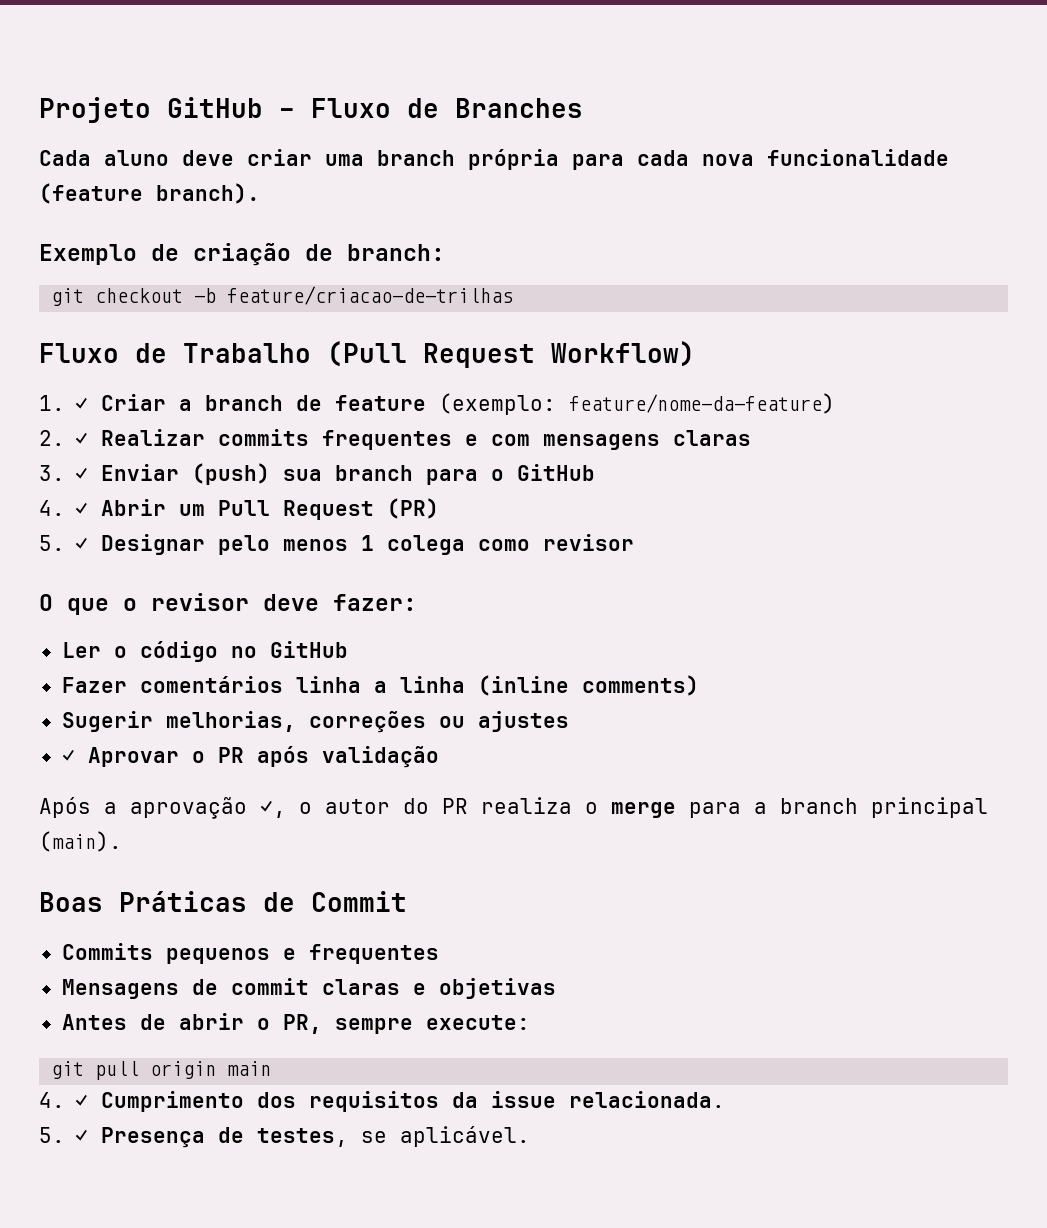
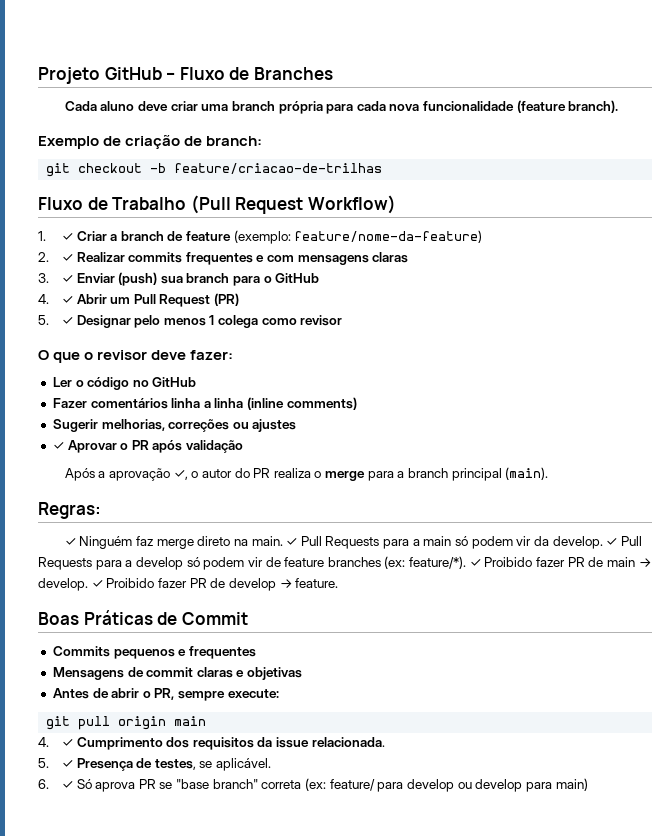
(122, 841) none -> [38,502,101,519] [64,536,642,549] [38,556,651,570] [38,578,339,591] // Regras: // ✓ Ninguém faz merge direto na main. ✓ Pull Requests para a main só podem vir da develop. ✓ Pull Requests para a develop só podem vir de feature branches (ex: feature/*). ✓ Proibido fazer PR de main → develop. ✓ Proibido fazer PR de develop → feature.
(531, 1136) none -> [38,778,588,792] // 6. ✓ Só aprova PR se "base branch" correta (ex: feature/ para develop ou develop para main)

